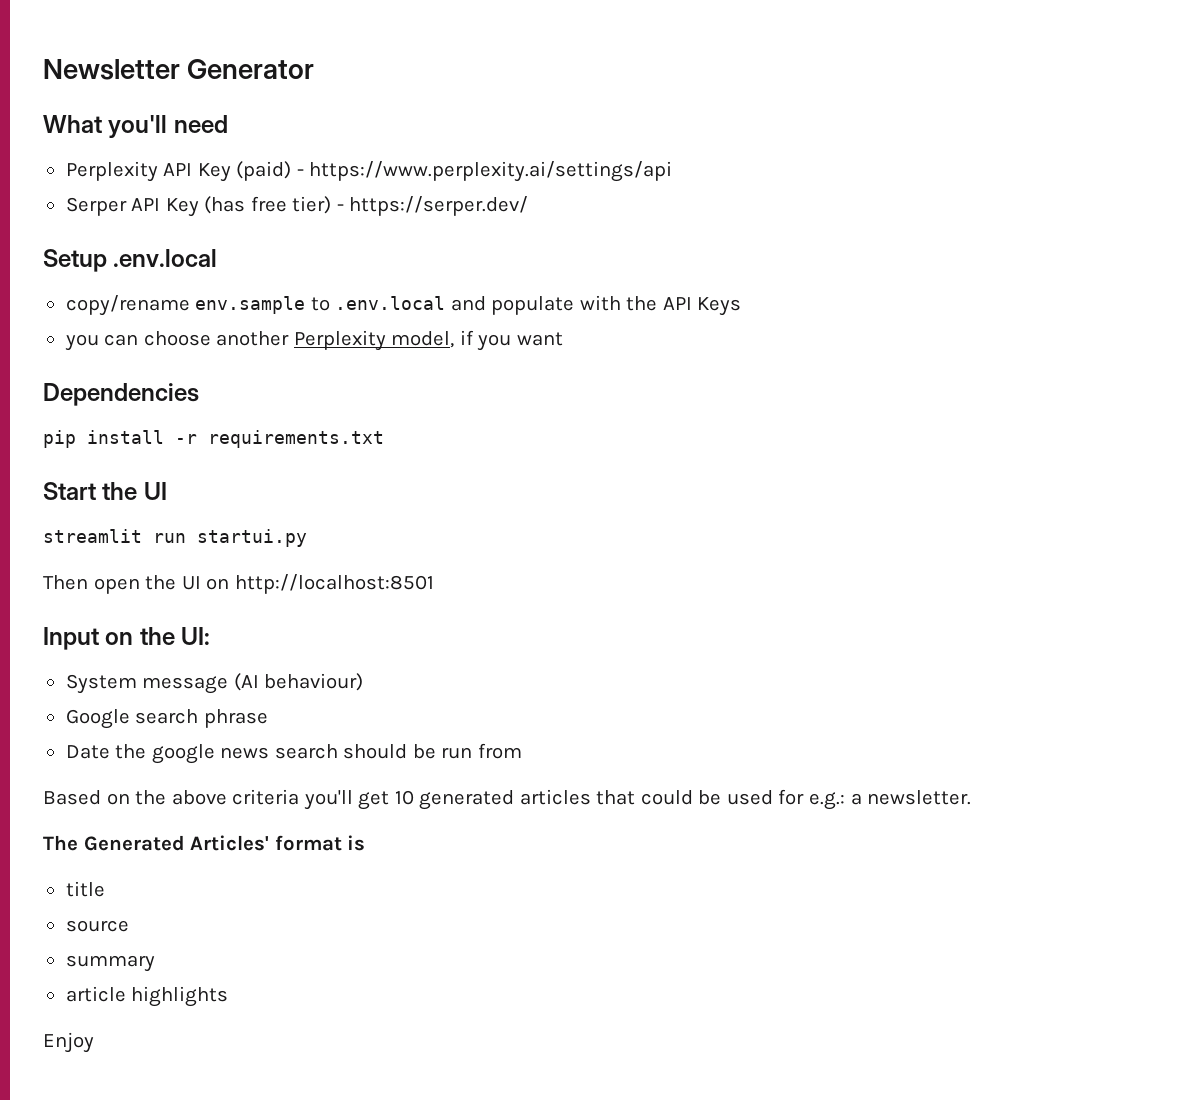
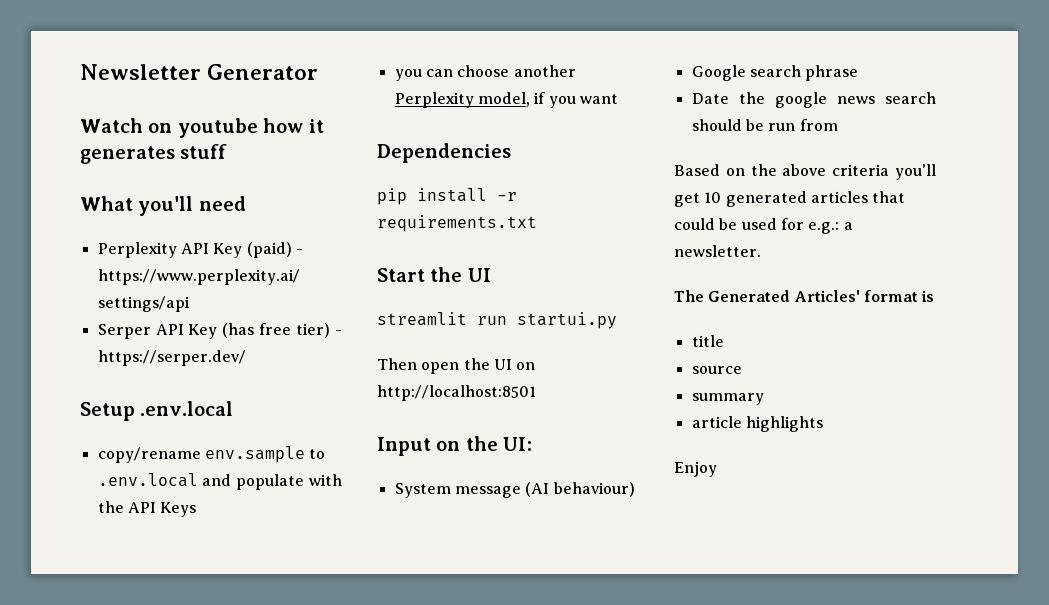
(315, 69) none -> [80,118,324,138] [80,144,228,164] // Watch on youtube how it generates stuff

